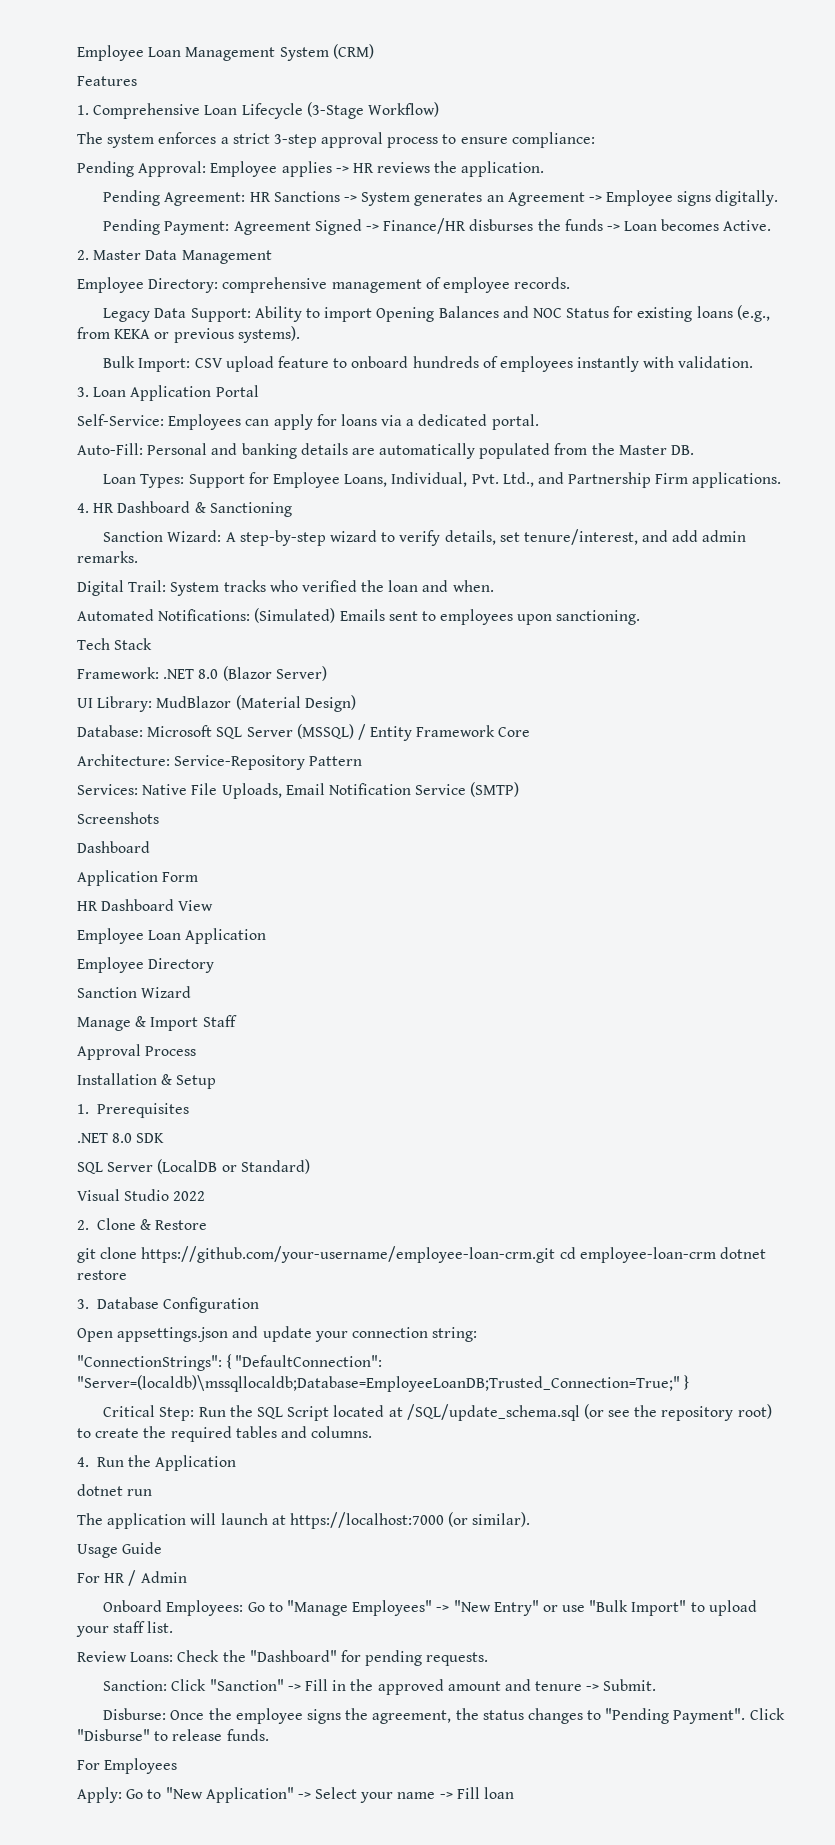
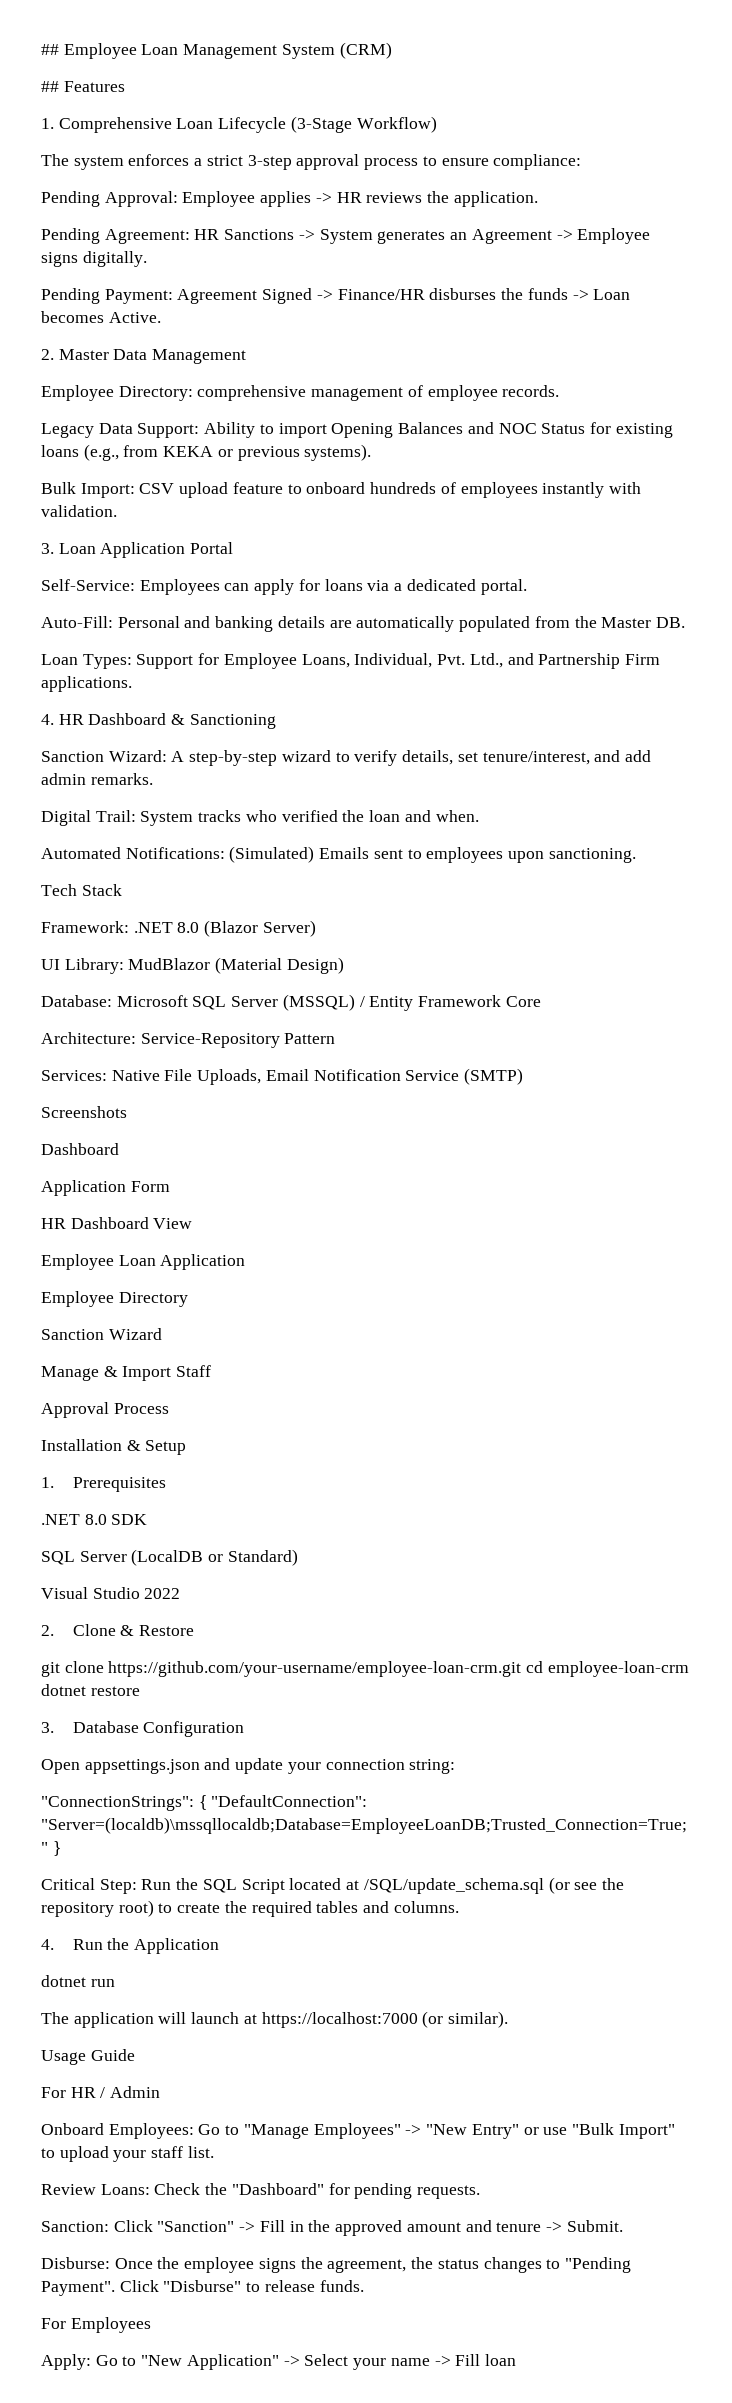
(77, 53) none -> [41,44,59,55] ##
(374, 51) none -> [41,81,59,92] ##

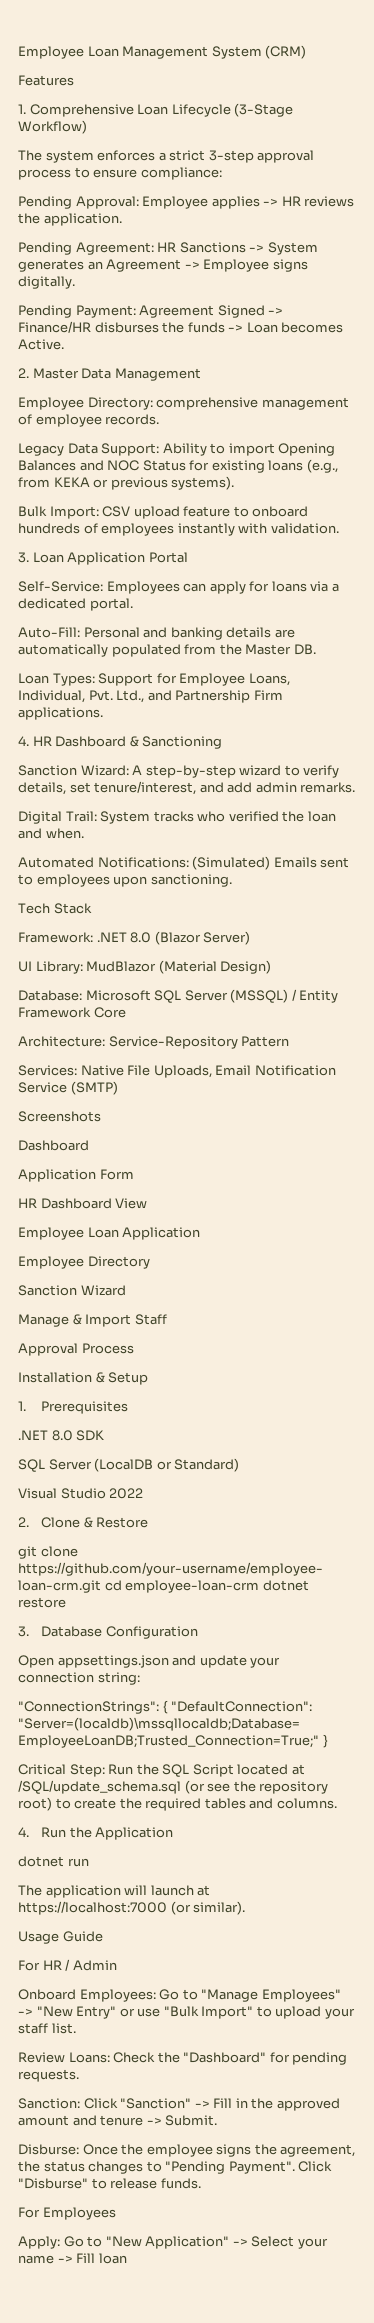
[41,44,59,55] ## -> (18, 52) none
[41,81,59,92] ## -> (307, 52) none

